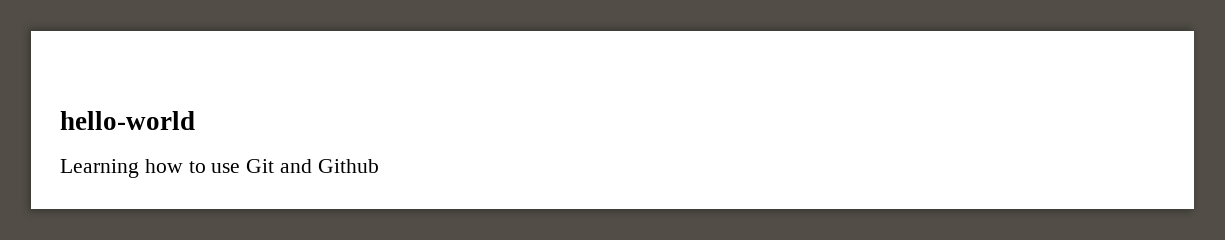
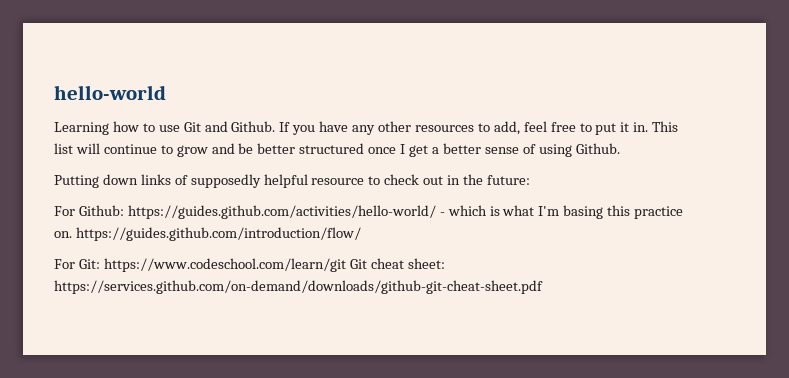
[317,159,379,173] Github -> [231,121,679,135] [54,143,620,157] [54,174,530,188] [54,205,684,219] [54,227,361,241] [54,258,445,272] [54,280,543,294] Github. If you have any other resources to add, feel free to put it in. This list will continue to grow and be better structured once I get a better sense of using Github. // Putting down links of supposedly helpful resource to check out in the future: // For Github: https://guides.github.com/activities/hello-world/ - which is what I'm basing this practice on. https://guides.github.com/introduction/flow/ // For Git: https://www.codeschool.com/learn/git Git cheat sheet: https://services.github.com/on-demand/downloads/github-git-cheat-sheet.pdf

